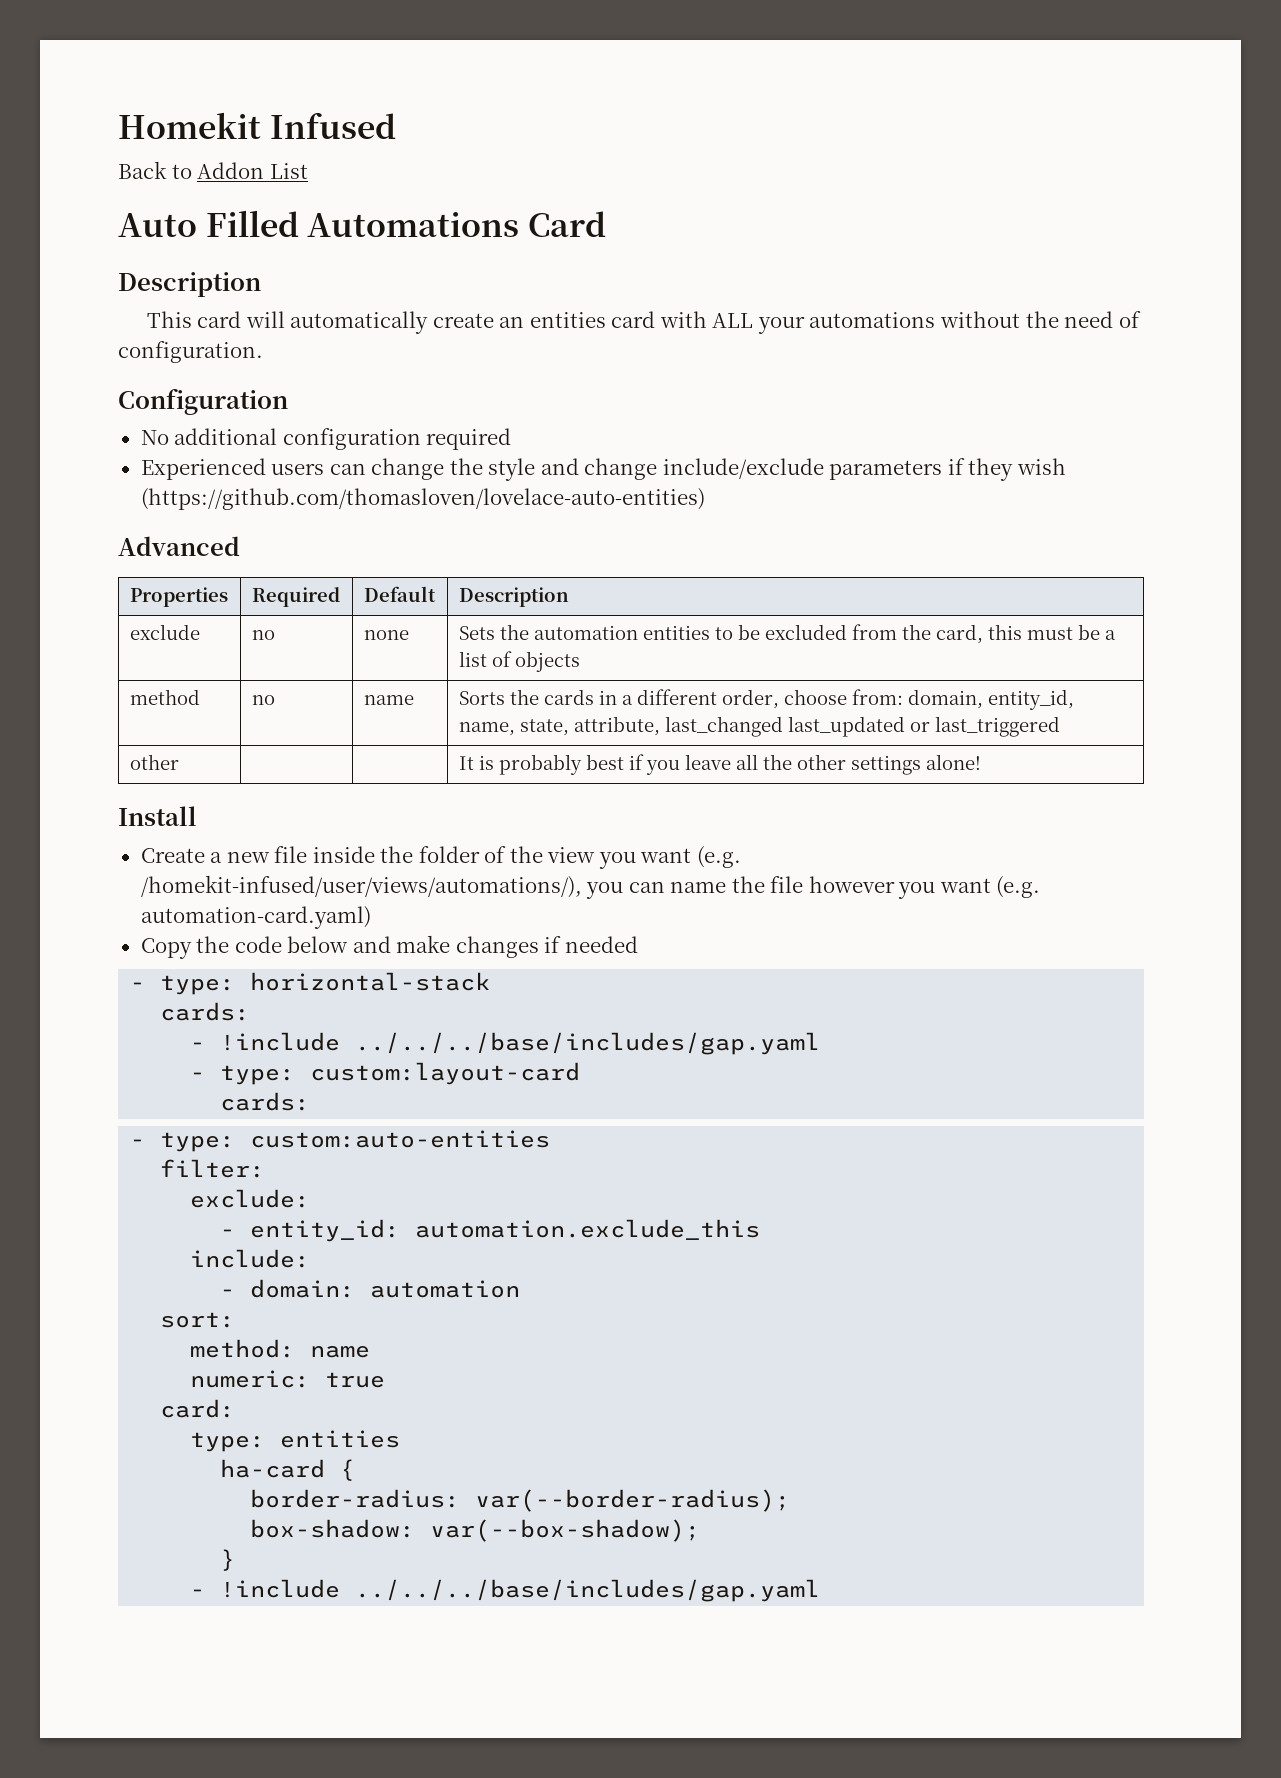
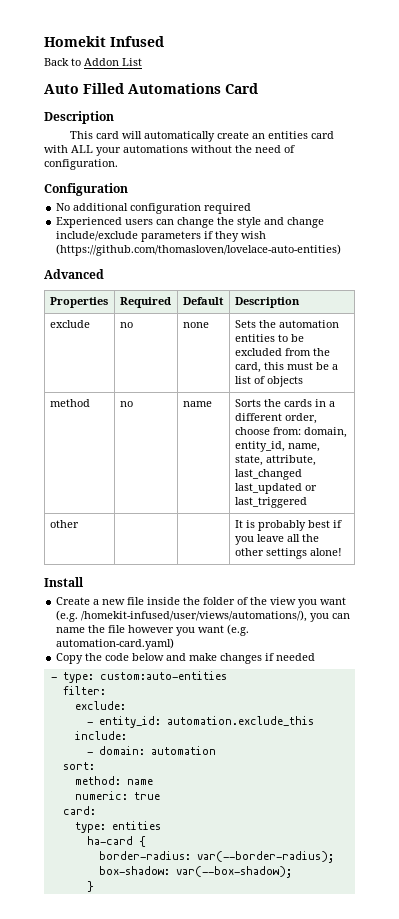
[130,972,491,995] [160,1002,251,1021] [190,1032,821,1055] [190,1062,581,1085] [220,1092,311,1111] // - type: horizontal-stack // cards: // - !include ../../../base/includes/gap.yaml // - type: custom:layout-card // cards: -> (316, 657) none
[190,1579,821,1602] // - !include ../../../base/includes/gap.yaml -> (94, 886) none

